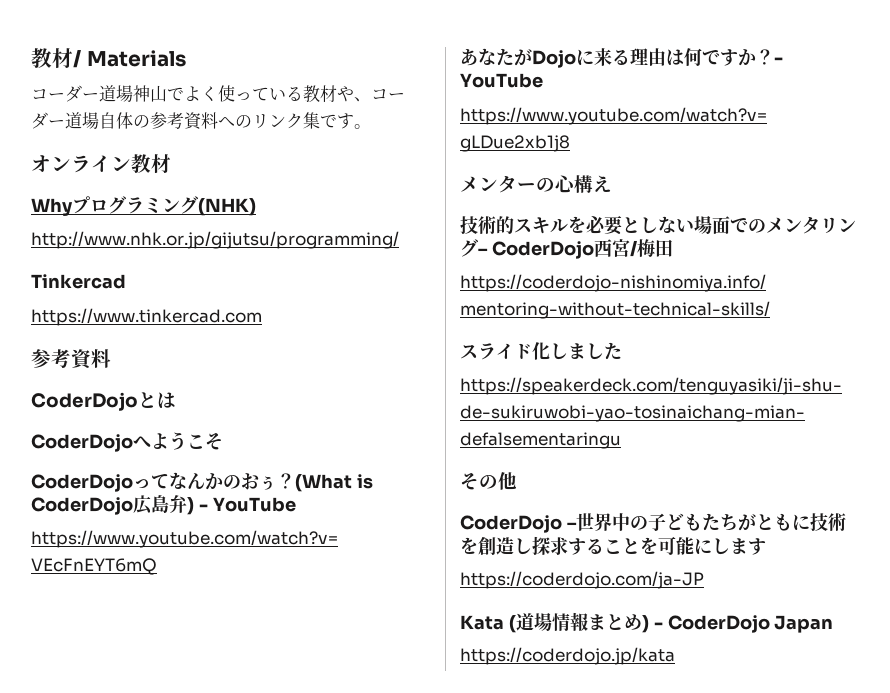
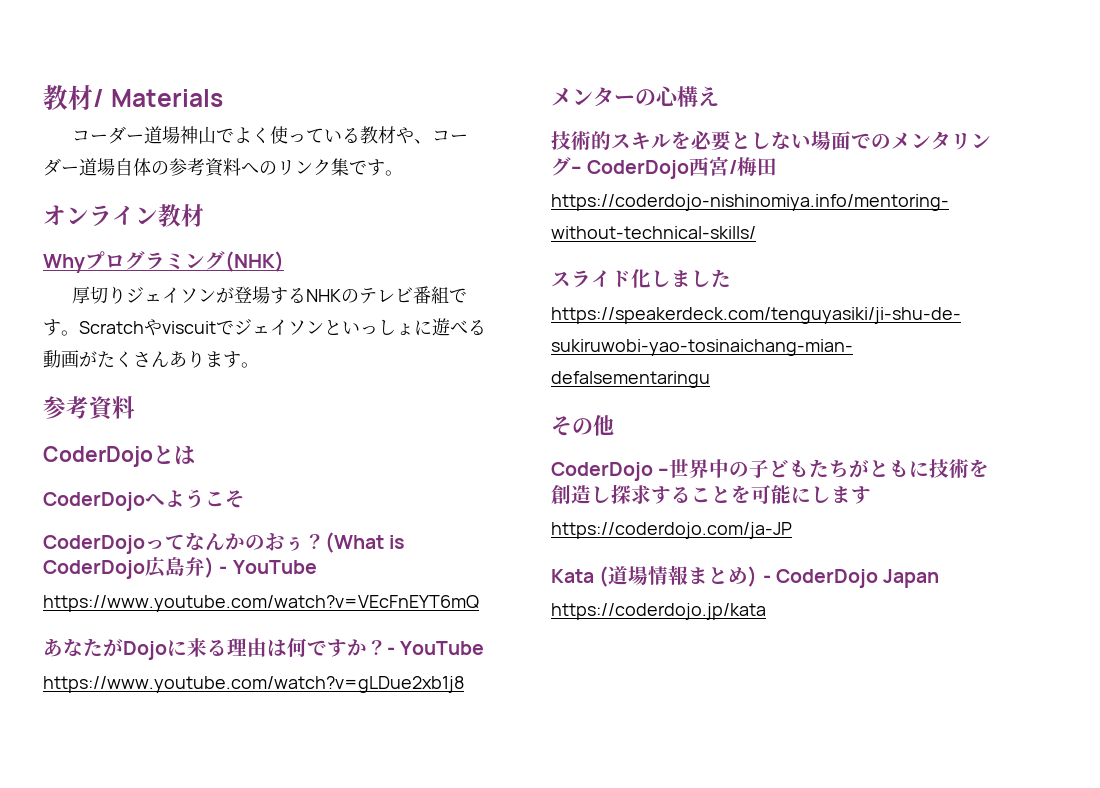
[31,231,399,249] [31,274,126,289] [31,308,262,326] http://www.nhk.or.jp/gijutsu/programming/ // Tinkercad // https://www.tinkercad.com -> [72,286,468,304] [43,318,486,336] [43,350,259,368] 厚切りジェイソンが登場するNHKのテレビ番組です。Scratchやviscuitでジェイソンといっしょに遊べる動画がたくさんあります。

